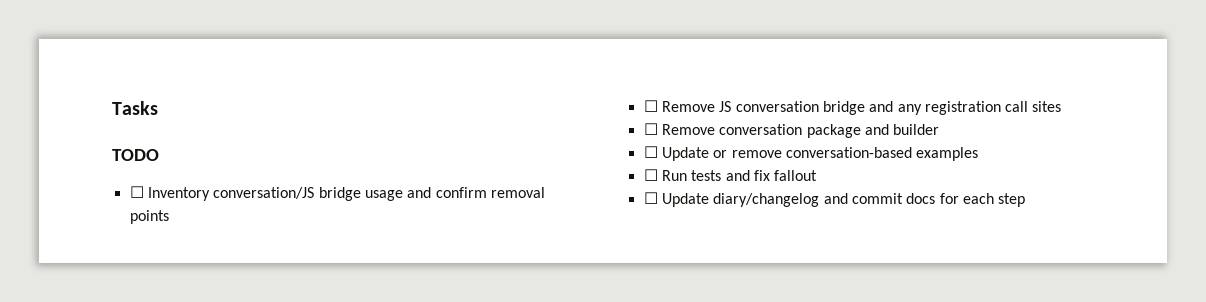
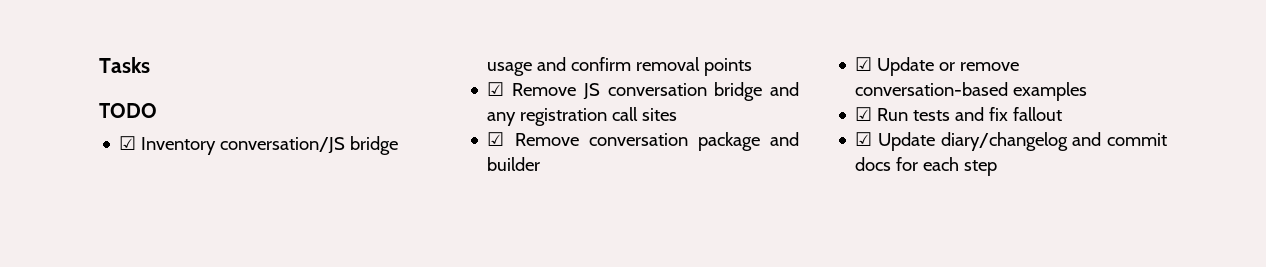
[129,186,144,198] ☐ -> [119,136,137,150] ☑
[643,100,658,112] ☐ -> [487,82,505,96] ☑
[643,123,658,135] ☐ -> [487,132,505,146] ☑
[643,146,658,158] ☐ -> [855,57,873,71] ☑
[643,169,658,181] ☐ -> [855,107,873,121] ☑
[643,192,658,204] ☐ -> [855,132,873,146] ☑

